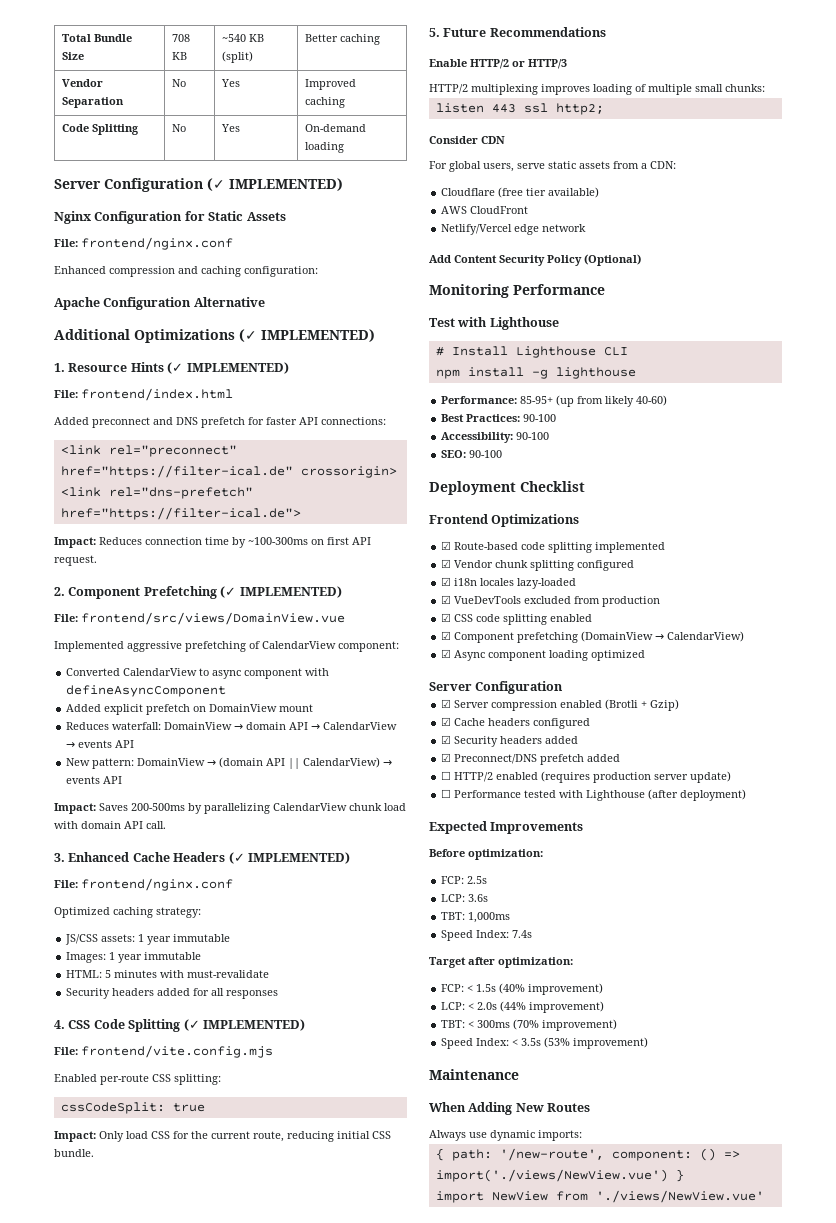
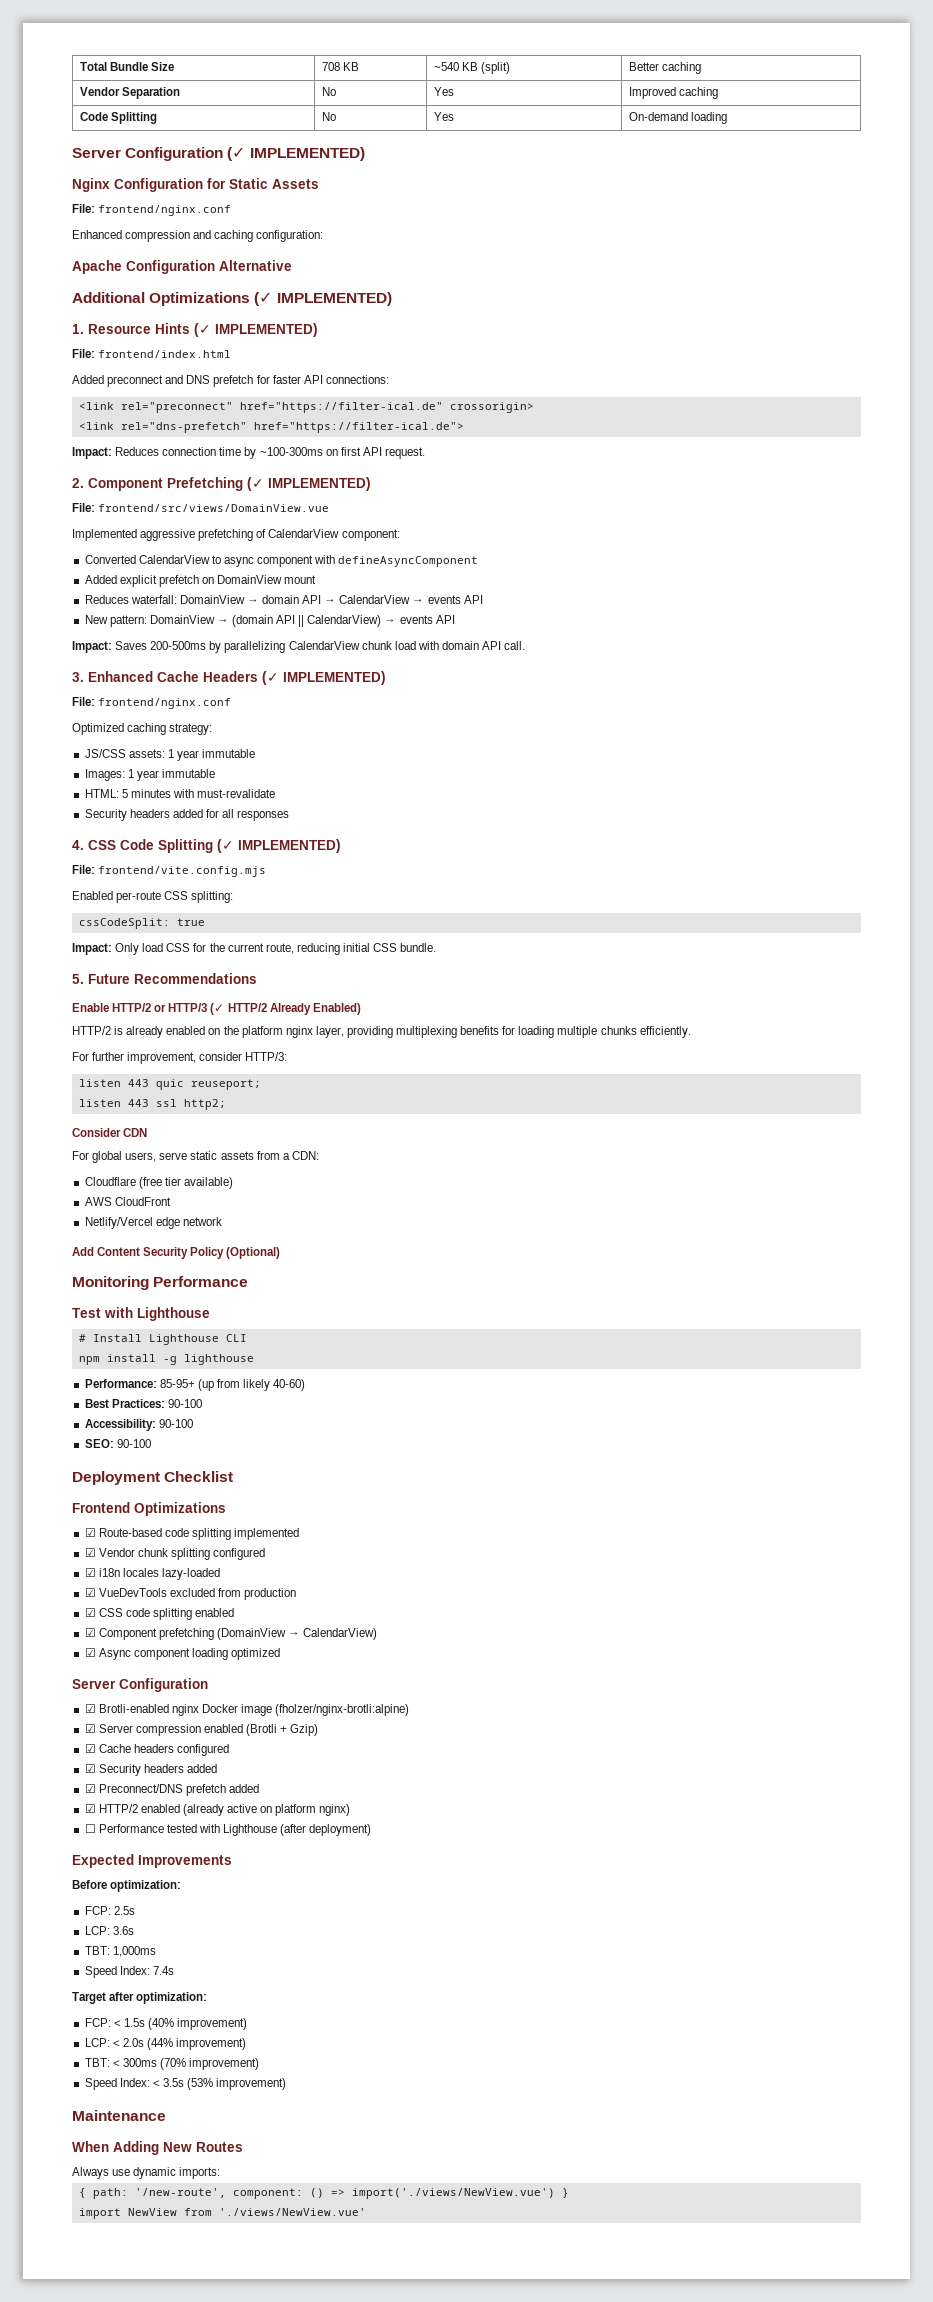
[429,84,765,95] // HTTP/2 multiplexing improves loading of multiple small chunks: -> [210,1003,361,1015] [72,1026,691,1038] [72,1052,288,1064] [78,1079,261,1090] (✓ HTTP/2 Already Enabled) // HTTP/2 is already enabled on the platform nginx layer, providing multiplexing benefits for loading multiple chunks efficiently. // For further improvement, consider HTTP/3: // listen 443 quic reuseport;
(564, 687) none -> [84,1704,410,1716] // ☑ Brotli-enabled nginx Docker image (fholzer/nginx-brotli:alpine)
[441,771,452,780] ☐ -> [84,1804,96,1813] ☑
[541,771,732,783] (requires production server update) -> [182,1804,351,1816] (already active on platform nginx)

